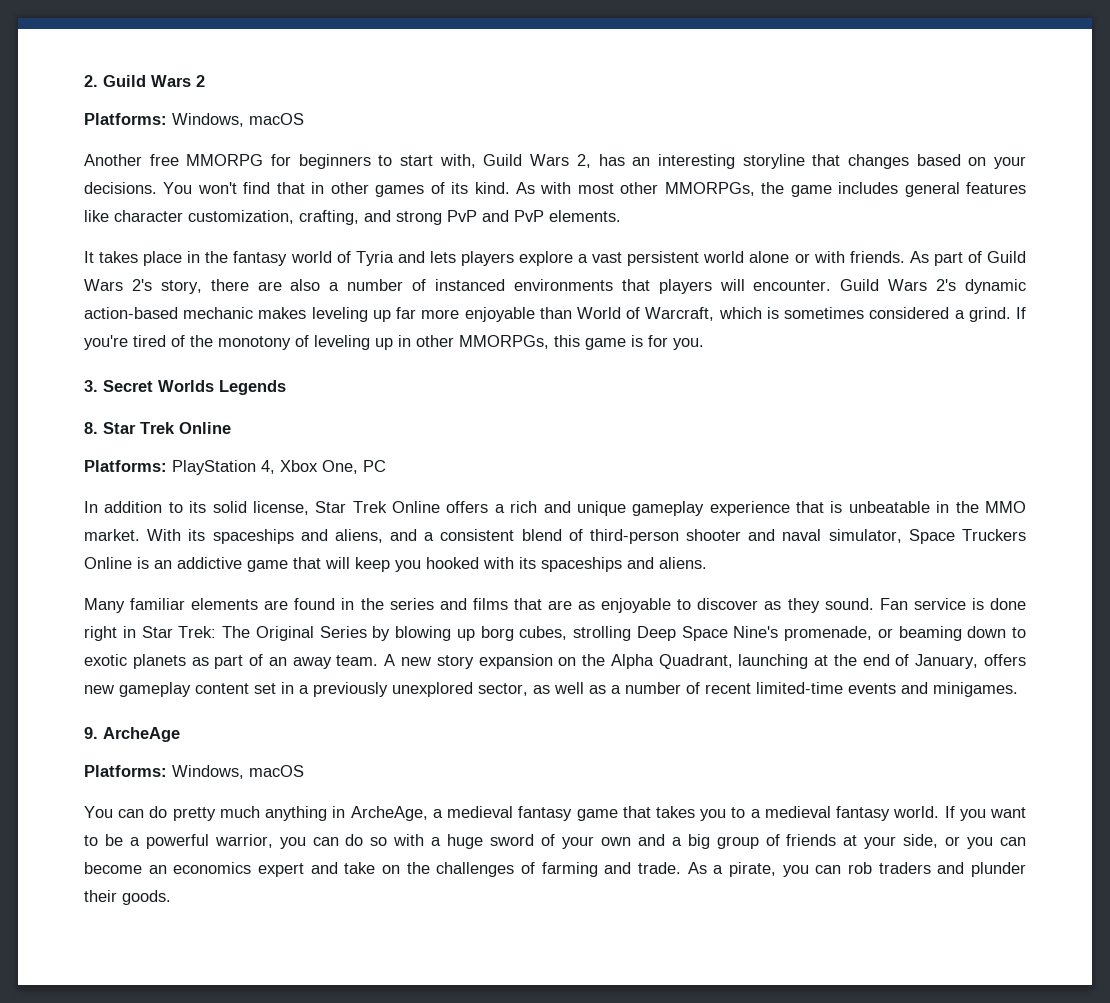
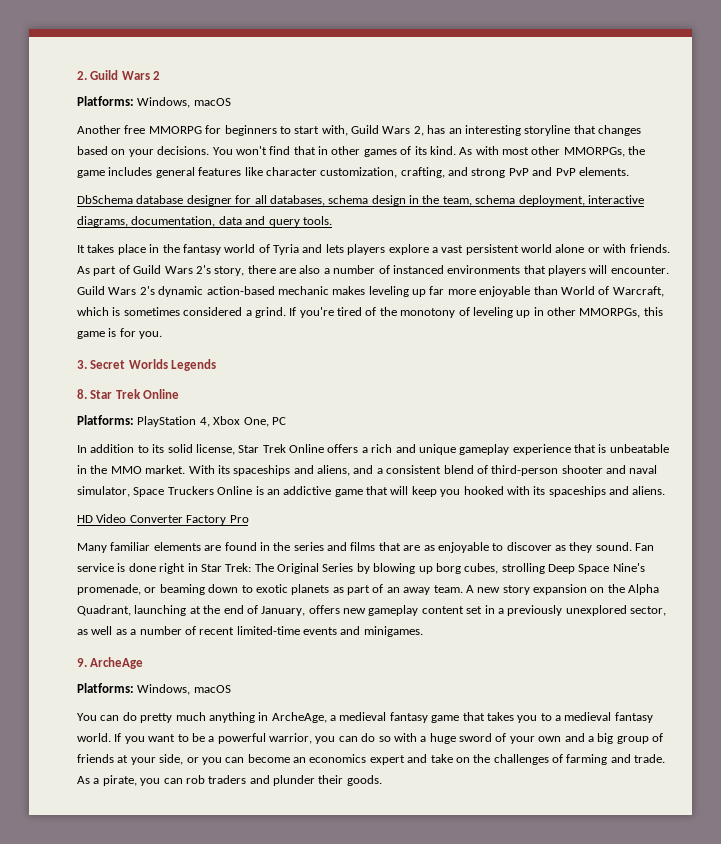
(621, 216) none -> [77,195,644,206] [77,216,332,227] // DbSchema database designer for all databases, schema design in the team, schema deployment, interactive diagrams, documentation, data and query tools.
(707, 563) none -> [77,514,249,525] // HD Video Converter Factory Pro

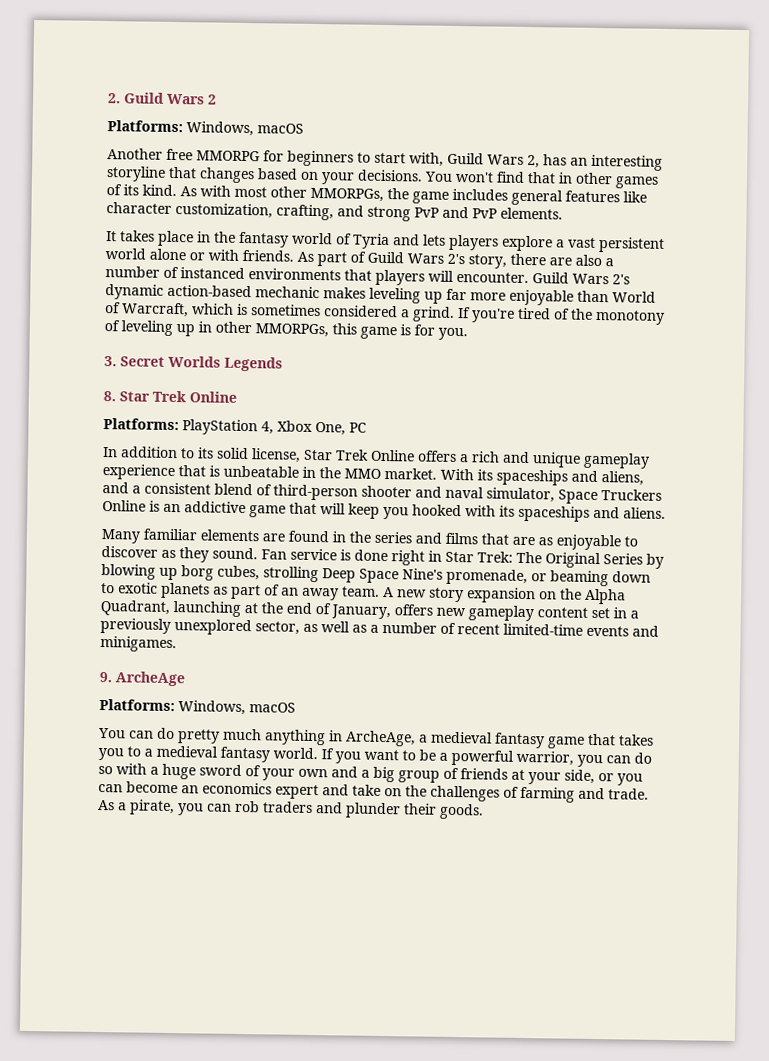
[77,195,644,206] [77,216,332,227] // DbSchema database designer for all databases, schema design in the team, schema deployment, interactive diagrams, documentation, data and query tools. -> (563, 213) none
[77,514,249,525] // HD Video Converter Factory Pro -> (666, 513) none

